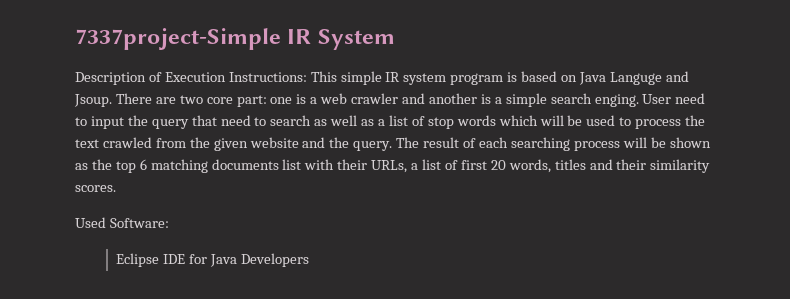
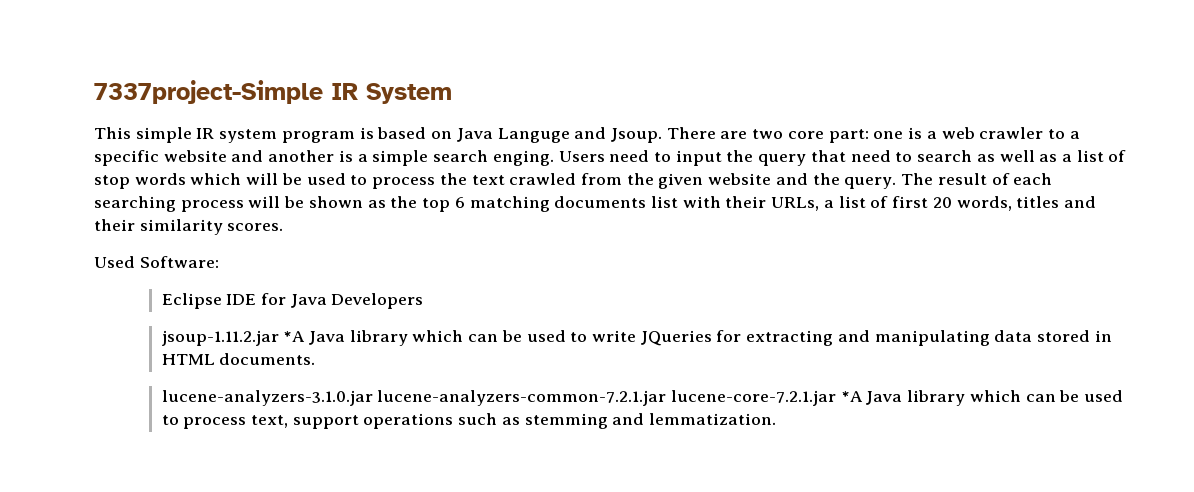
[75,72,307,85] Description of Execution Instructions: -> (452, 93) none
(399, 98) none -> [1047,129,1080,139] [94,150,227,166] to a specific website
[642,94,672,104] User -> [558,151,605,162] Users
(309, 260) none -> [161,330,1112,346] [161,353,316,365] [161,390,1124,406] [161,413,777,429] // jsoup-1.11.2.jar *A Java library which can be used to write JQueries for extracting and manipulating data stored in HTML documents. // lucene-analyzers-3.1.0.jar lucene-analyzers-common-7.2.1.jar lucene-core-7.2.1.jar *A Java library which can be used to process text, support operations such as stemming and lemmatization.

